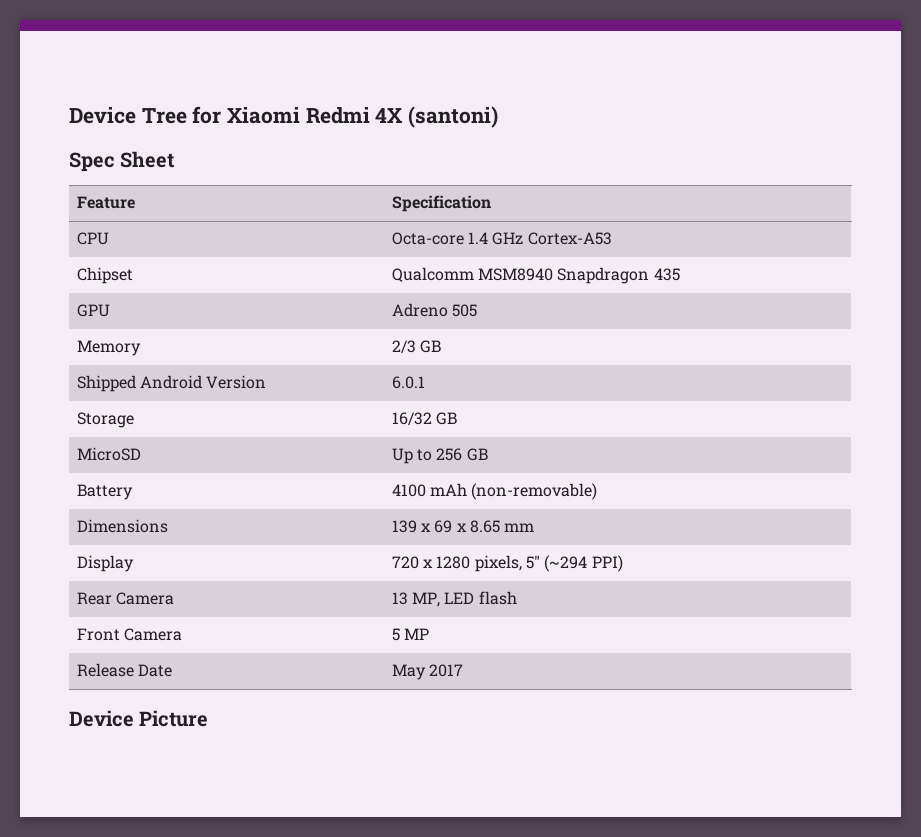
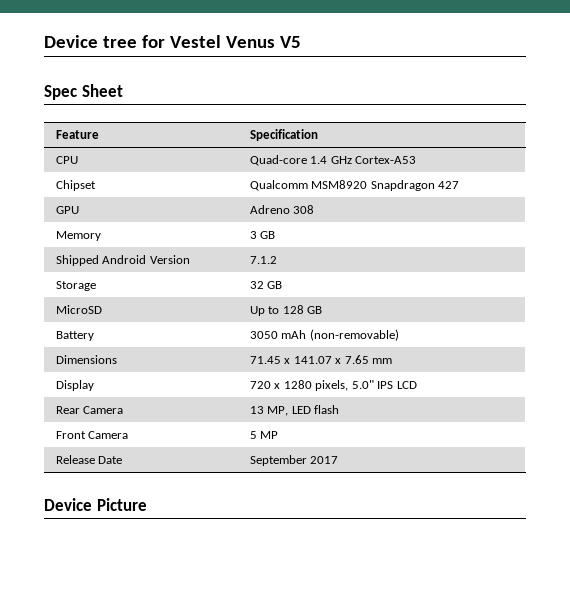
[69,106,499,128] Device Tree for Xiaomi Redmi 4X (santoni) -> [44,35,301,48] Device tree for Vestel Venus V5
[391,232,464,245] Octa-core -> [249,155,307,166] Quad-core
[478,267,680,284] MSM8940 Snapdragon 435 -> [311,180,460,191] MSM8920 Snapdragon 427
[452,304,478,317] 505 -> [293,205,315,214] 308
[391,340,416,353] 2/3 -> [249,231,257,239] 3
[391,376,425,389] 6.0.1 -> [249,256,277,264] 7.1.2
[391,412,432,425] 16/32 -> [249,281,264,289] 32
[436,448,463,461] 256 -> [282,305,304,314] 128
[391,484,426,497] 4100 -> [249,331,278,339] 3050
[391,520,501,533] 139 x 69 x 8.65 -> [249,355,369,364] 71.45 x 141.07 x 7.65
[526,555,623,572] 5" (~294 PPI) -> [351,380,417,389] 5.0" IPS LCD
[391,664,426,680] May -> [249,455,307,466] September

